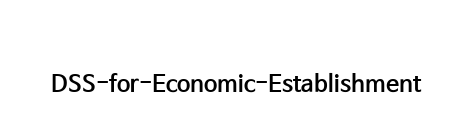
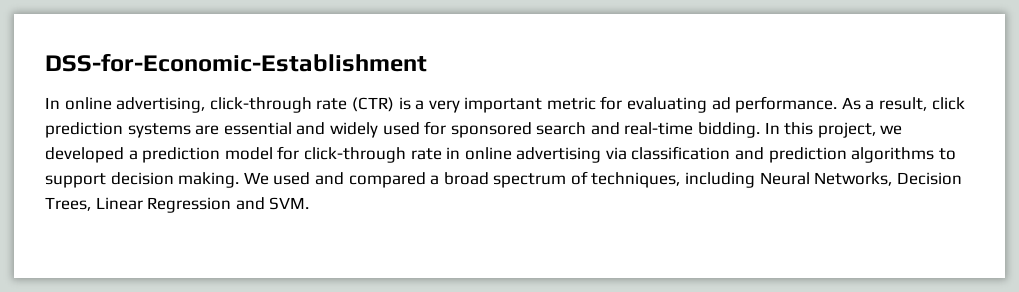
(422, 82) none -> [45,96,965,113] [45,121,903,138] [45,146,956,163] [45,171,962,188] [45,197,310,213] // In online advertising, click-through rate (CTR) is a very important metric for evaluating ad performance. As a result, click prediction systems are essential and widely used for sponsored search and real-time bidding. In this project, we developed a prediction model for click-through rate in online advertising via classification and prediction algorithms to support decision making. We used and compared a broad spectrum of techniques, including Neural Networks, Decision Trees, Linear Regression and SVM.

